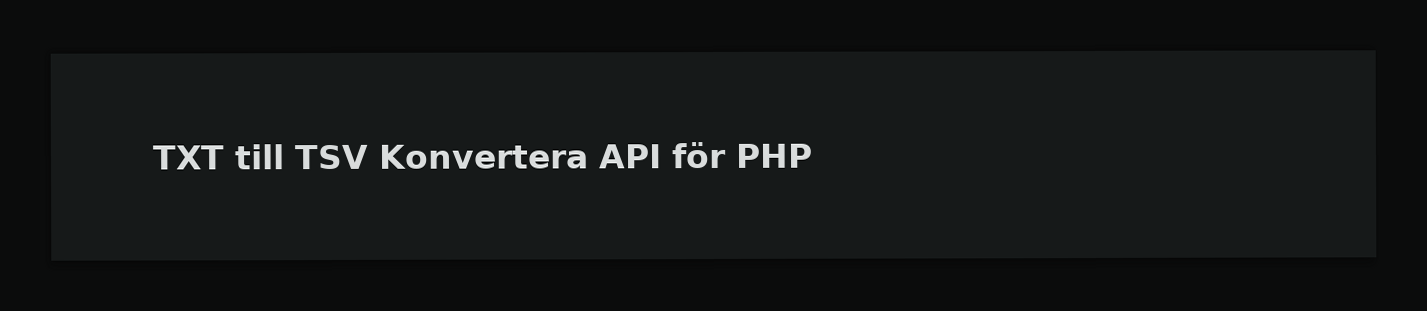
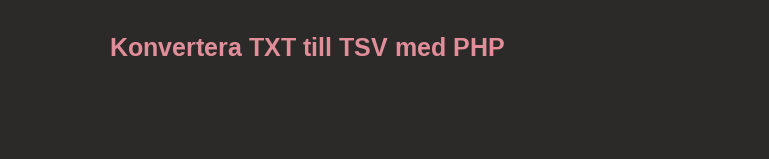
(152, 157) none -> [110,38,243,56] Konvertera
[378,141,727,169] Konvertera API för -> [395,37,446,56] med

